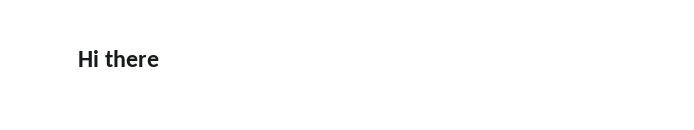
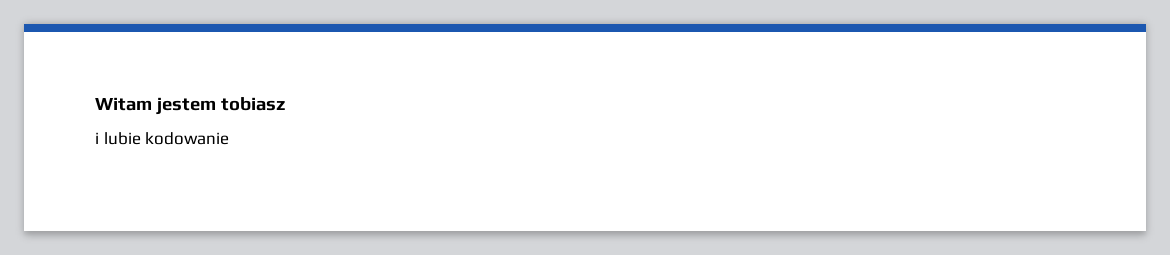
[78,50,160,67] Hi there -> [95,97,285,115] [95,132,230,145] Witam jestem tobiasz // i lubie kodowanie

